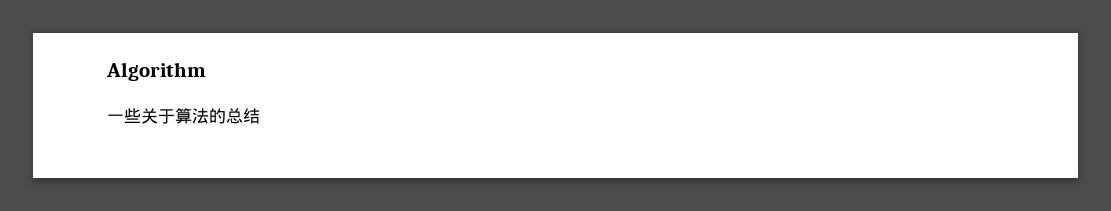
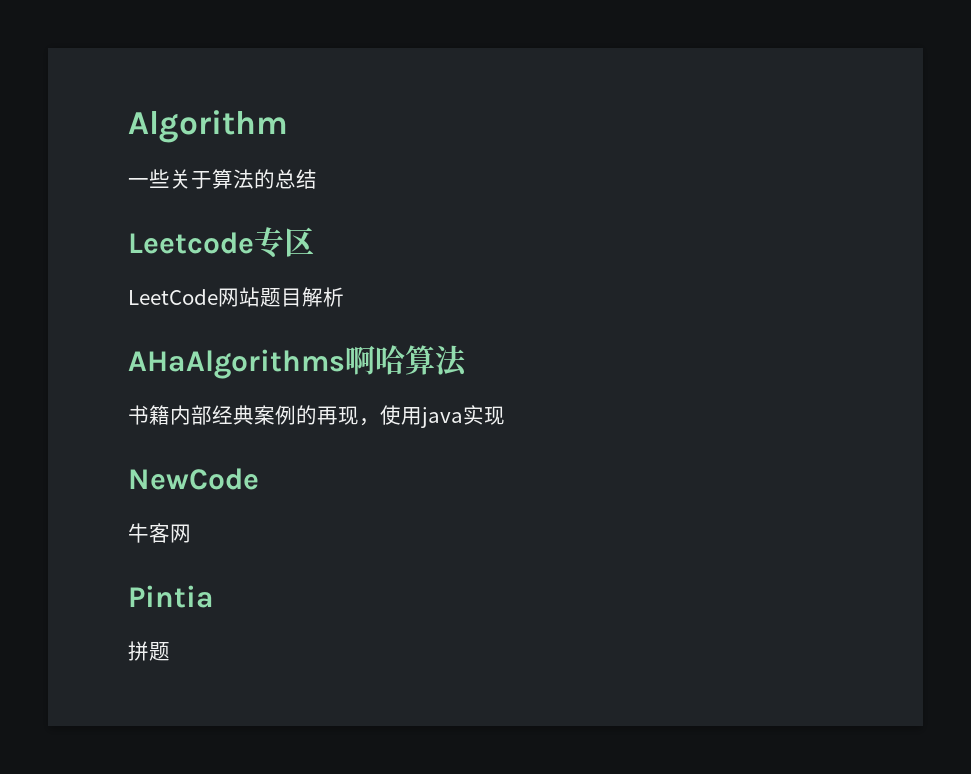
(260, 116) none -> [128,227,314,258] [128,287,344,307] [128,345,468,379] [128,405,505,428] [128,468,259,490] [128,523,191,543] [128,585,214,608] [128,641,170,661] // Leetcode专区 // LeetCode网站题目解析 // AHaAlgorithms啊哈算法 // 书籍内部经典案例的再现，使用java实现 // NewCode // 牛客网 // Pintia // 拼题

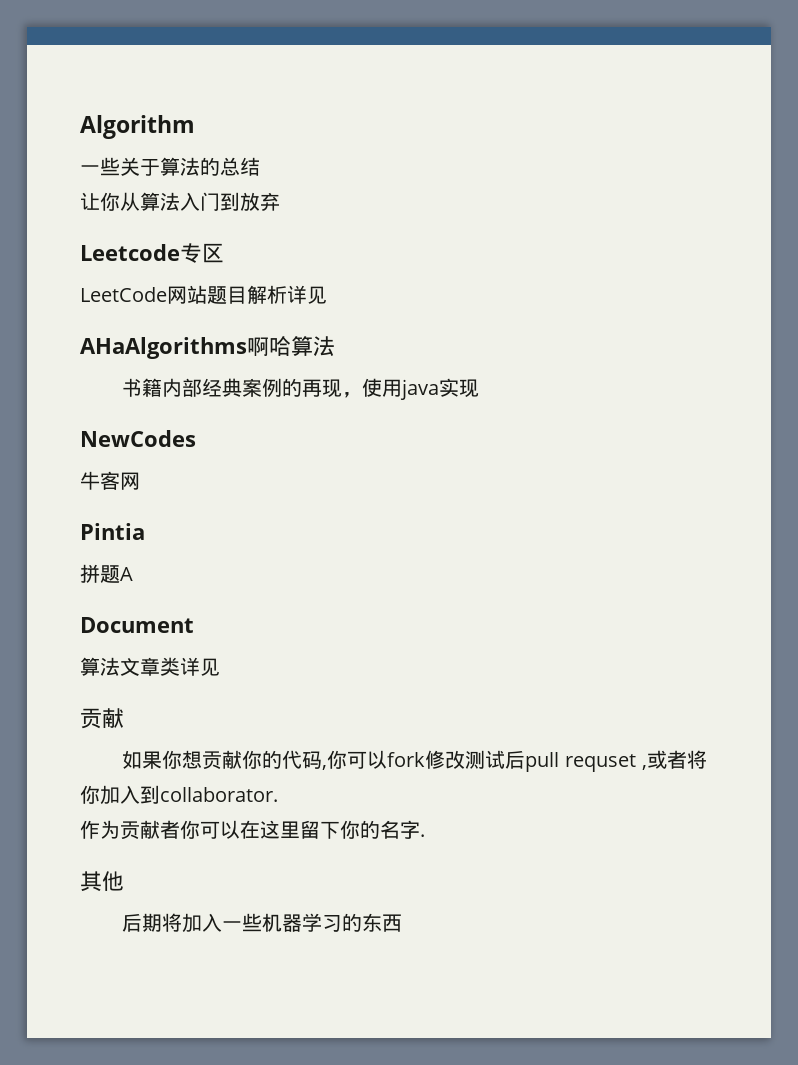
(317, 179) none -> [80,192,280,211] // 让你从算法入门到放弃
(344, 297) none -> [287,285,327,304] 详见
[128,468,259,490] NewCode -> [80,430,196,447] NewCodes
(170, 651) none -> [120,567,133,581] [80,617,194,633] [80,657,220,676] [80,708,124,729] [121,750,707,772] [80,785,278,805] [80,820,425,840] [80,871,124,892] [121,913,402,933] A // Document // 算法文章类详见 // 贡献 // 如果你想贡献你的代码,你可以fork修改测试后pull requset ,或者将你加入到collaborator. // 作为贡献者你可以在这里留下你的名字. // 其他 // 后期将加入一些机器学习的东西

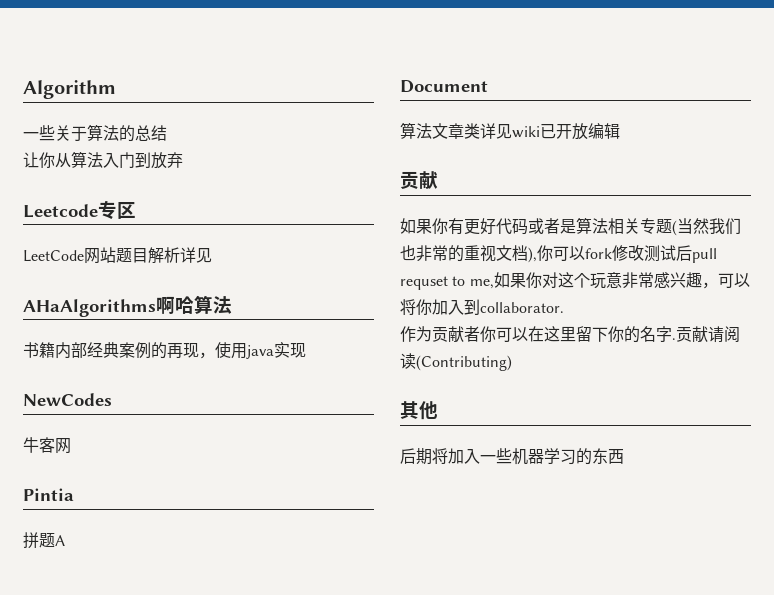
(220, 667) none -> [512,123,620,140] wiki已开放编辑
[181,750,327,770] 想贡献你的代码, -> [448,217,741,236] [400,245,537,263] 有更好代码或者是算法相关专题(当然我们也非常的重视文档),
[642,750,687,770] ,或者 -> [452,272,750,289] to me,如果你对这个玩意非常感兴趣，可以
(425, 835) none -> [676,326,740,343] [400,353,512,371] 贡献请阅读(Contributing)

